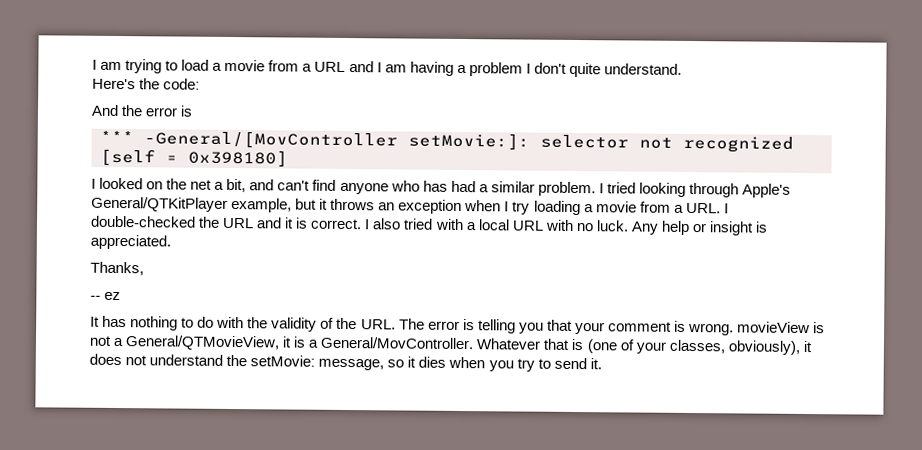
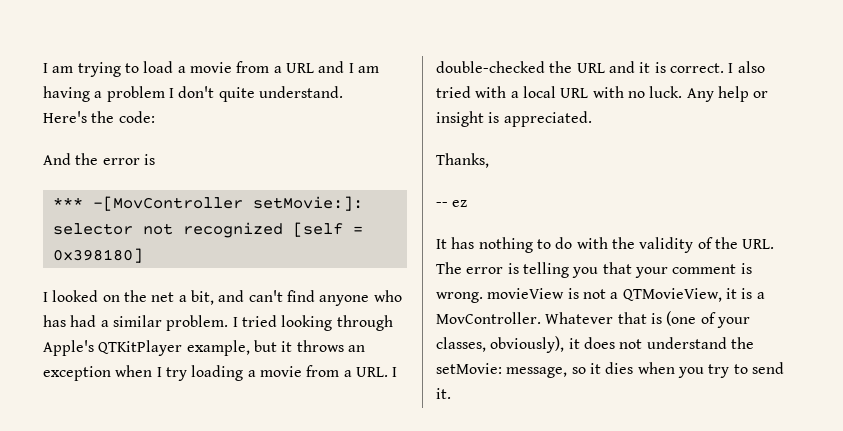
[144,130,398,150] -General/[MovController -> [92,196,243,211] -[MovController
[91,196,228,212] General/QTKitPlayer -> [98,340,183,356] QTKitPlayer
[125,335,281,351] General/QTMovieView, -> [622,288,722,302] QTMovieView,
[320,336,475,350] General/MovController. -> [436,312,541,324] MovController.

